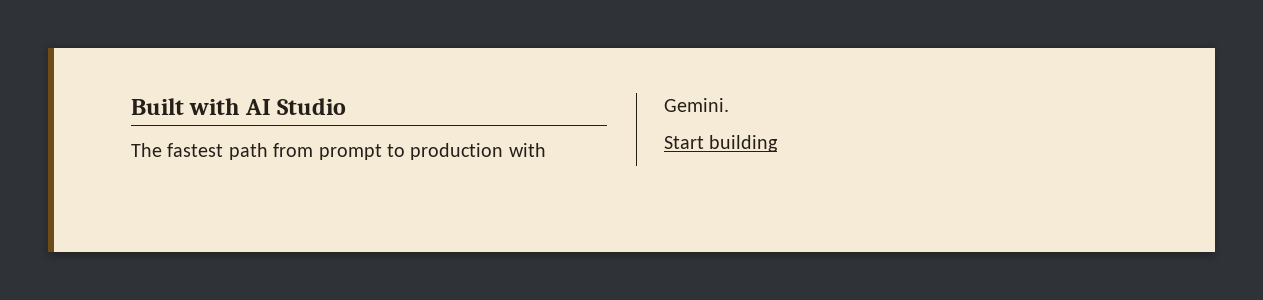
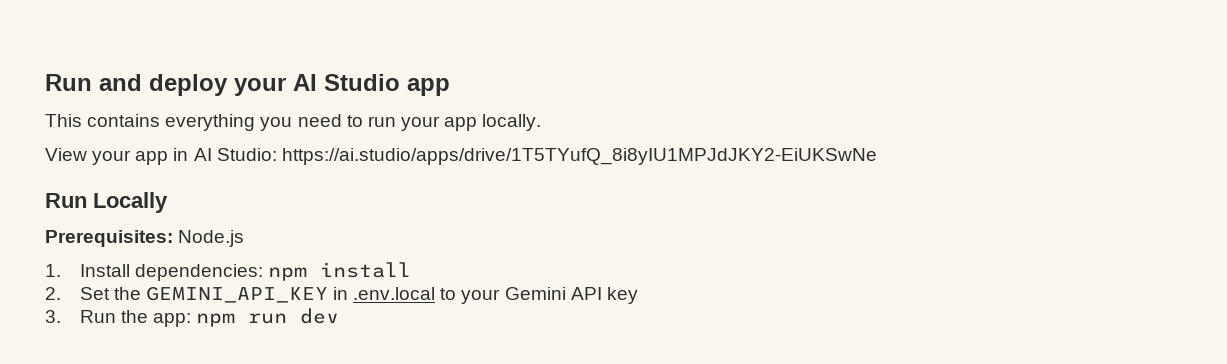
[131,98,347,115] [131,143,546,160] [664,98,729,112] [664,135,779,152] Built with AI Studio // The fastest path from prompt to production with Gemini. // Start building -> [45,74,450,96] [45,114,542,131] [45,148,877,165] [45,192,168,213] [45,230,245,247] [45,262,411,281] [45,286,638,304] [45,308,340,327] Run and deploy your AI Studio app // This contains everything you need to run your app locally. // View your app in AI Studio: https://ai.studio/apps/drive/1T5TYufQ_8i8yIU1MPJdJKY2-EiUKSwNe // Run Locally // Prerequisites: Node.js // 1. Install dependencies: npm install // 2. Set the GEMINI_API_KEY in .env.local to your Gemini API key // 3. Run the app: npm run dev

